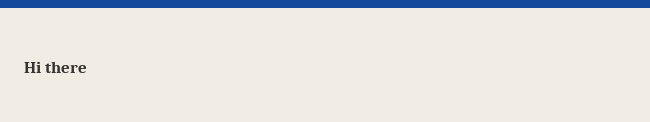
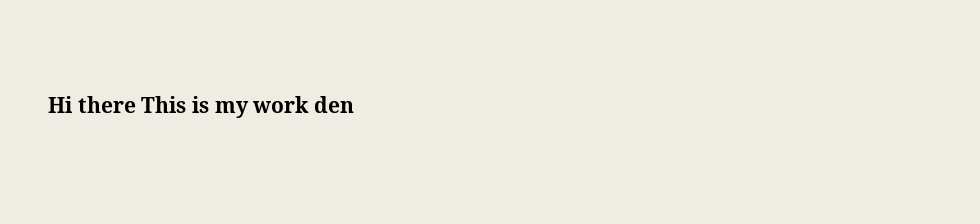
(88, 67) none -> [141,96,355,118] This is my work den

